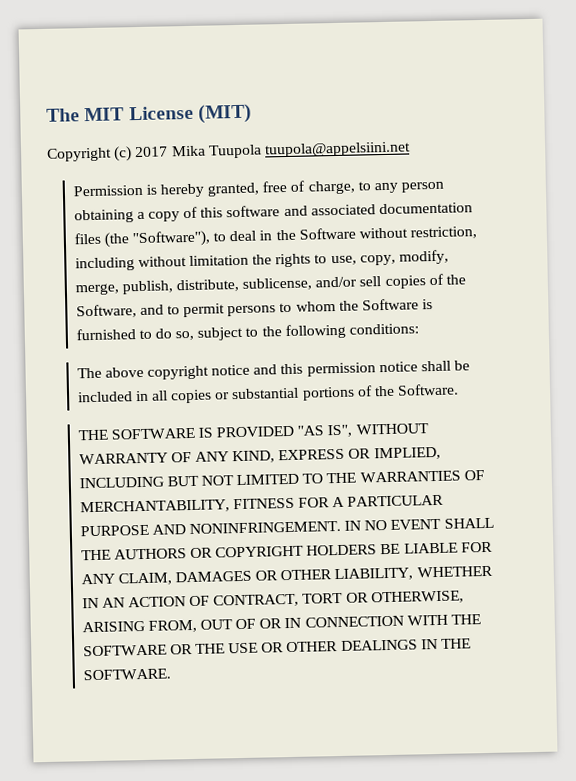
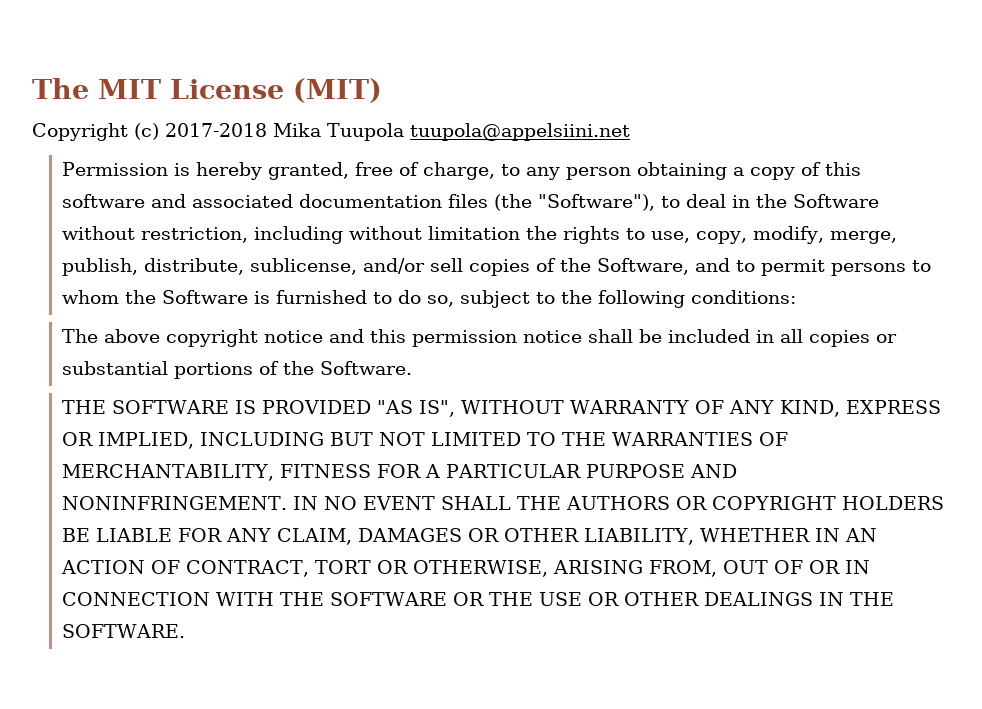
[134,146,169,158] 2017 -> [165,123,267,137] 2017-2018

